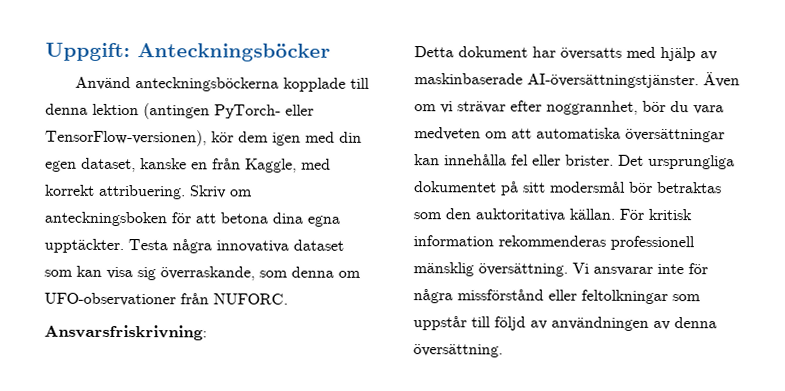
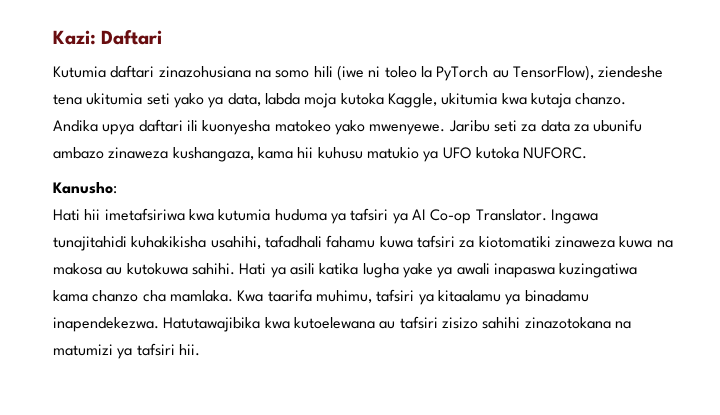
[45,42,330,62] [74,76,370,92] [45,103,314,120] [45,129,362,147] [45,157,331,173] [44,184,253,200] [44,211,340,227] [44,238,344,254] [44,265,361,281] [44,292,288,307] [44,324,207,341] [414,46,718,62] [414,72,740,89] [414,100,724,115] [414,127,725,143] [414,154,735,170] [414,181,722,196] [413,208,692,222] [413,235,695,251] [413,262,708,277] [413,289,701,305] [413,316,717,331] [413,344,503,358] Uppgift: Anteckningsböcker // Använd anteckningsböckerna kopplade till denna lektion (antingen PyTorch- eller TensorFlow-versionen), kör dem igen med din egen dataset, kanske en från Kaggle, med korrekt attribuering. Skriv om anteckningsboken för att betona dina egna upptäckter. Testa några innovativa dataset som kan visa sig överraskande, som denna om UFO-observationer från NUFORC. // Ansvarsfriskrivning: // Detta dokument har översatts med hjälp av maskinbaserade AI-översättningstjänster. Även om vi strävar efter noggrannhet, bör du vara medveten om att automatiska översättningar kan innehålla fel eller brister. Det ursprungliga dokumentet på sitt modersmål bör betraktas som den auktoritativa källan. För kritisk information rekommenderas professionell mänsklig översättning. Vi ansvarar inte för några missförstånd eller feltolkningar som uppstår till följd av användningen av denna översättning. -> [53,30,163,45] [53,65,664,81] [53,93,627,108] [53,119,643,135] [53,147,588,162] [53,182,117,194] [53,208,598,224] [53,235,673,251] [53,263,638,278] [53,289,589,305] [53,316,631,332] [53,343,200,359] Kazi: Daftari // Kutumia daftari zinazohusiana na somo hili (iwe ni toleo la PyTorch au TensorFlow), ziendeshe tena ukitumia seti yako ya data, labda moja kutoka Kaggle, ukitumia kwa kutaja chanzo. Andika upya daftari ili kuonyesha matokeo yako mwenyewe. Jaribu seti za data za ubunifu ambazo zinaweza kushangaza, kama hii kuhusu matukio ya UFO kutoka NUFORC. // Kanusho: // Hati hii imetafsiriwa kwa kutumia huduma ya tafsiri ya AI Co-op Translator. Ingawa tunajitahidi kuhakikisha usahihi, tafadhali fahamu kuwa tafsiri za kiotomatiki zinaweza kuwa na makosa au kutokuwa sahihi. Hati ya asili katika lugha yake ya awali inapaswa kuzingatiwa kama chanzo cha mamlaka. Kwa taarifa muhimu, tafsiri ya kitaalamu ya binadamu inapendekezwa. Hatutawajibika kwa kutoelewana au tafsiri zisizo sahihi zinazotokana na matumizi ya tafsiri hii.

